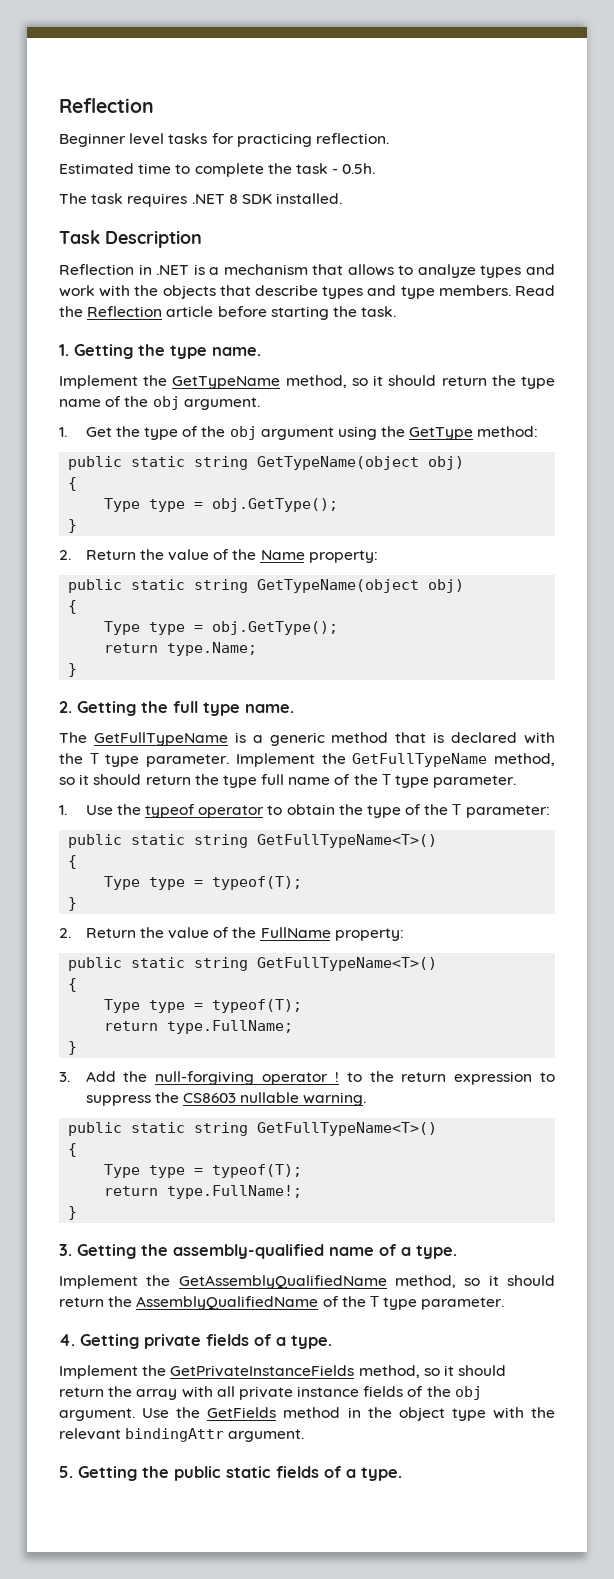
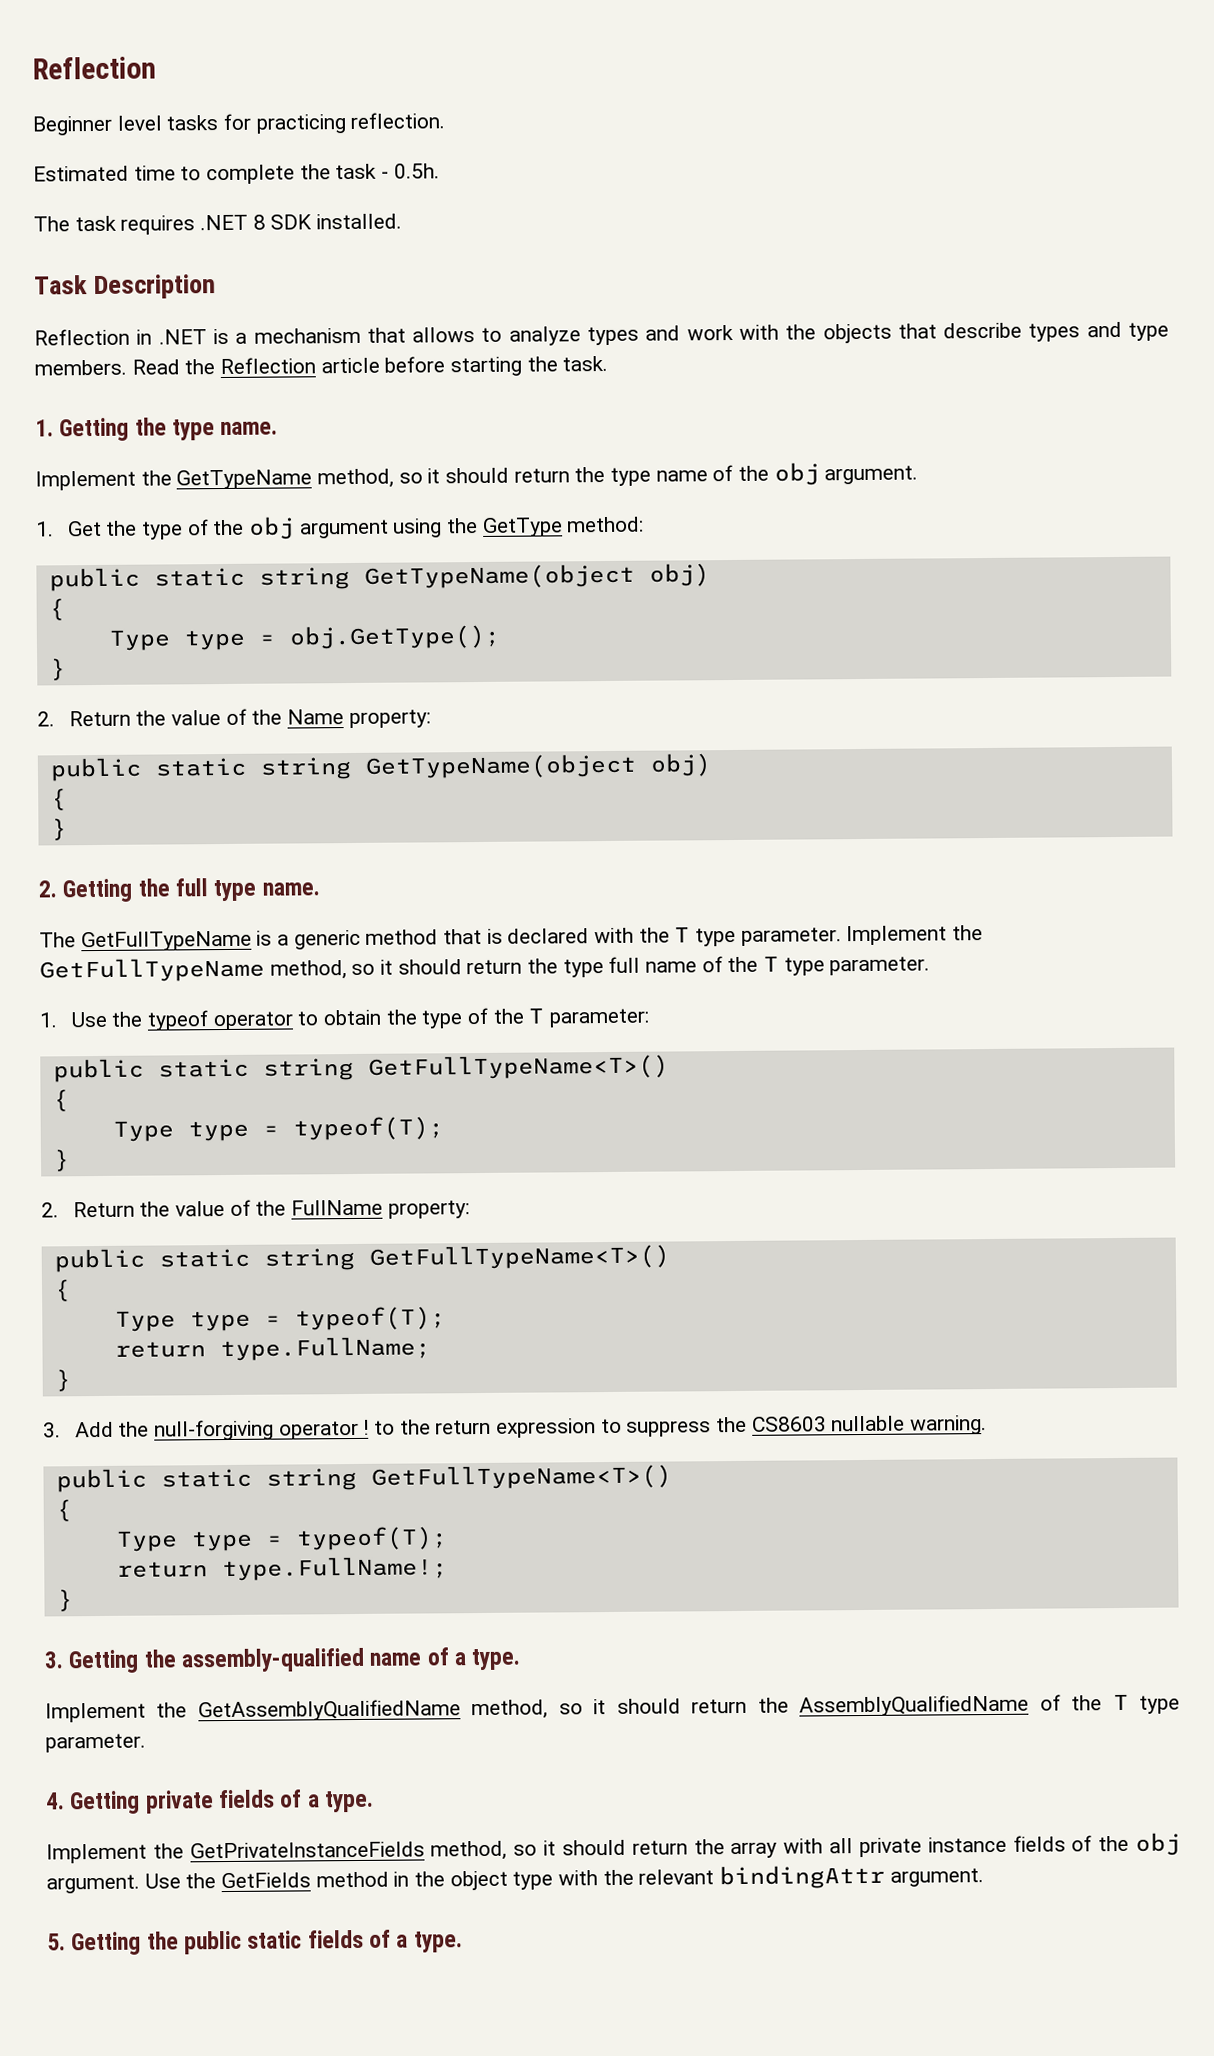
[104,621,339,635] [104,642,258,656] // Type type = obj.GetType(); // return type.Name; -> (67, 799) none

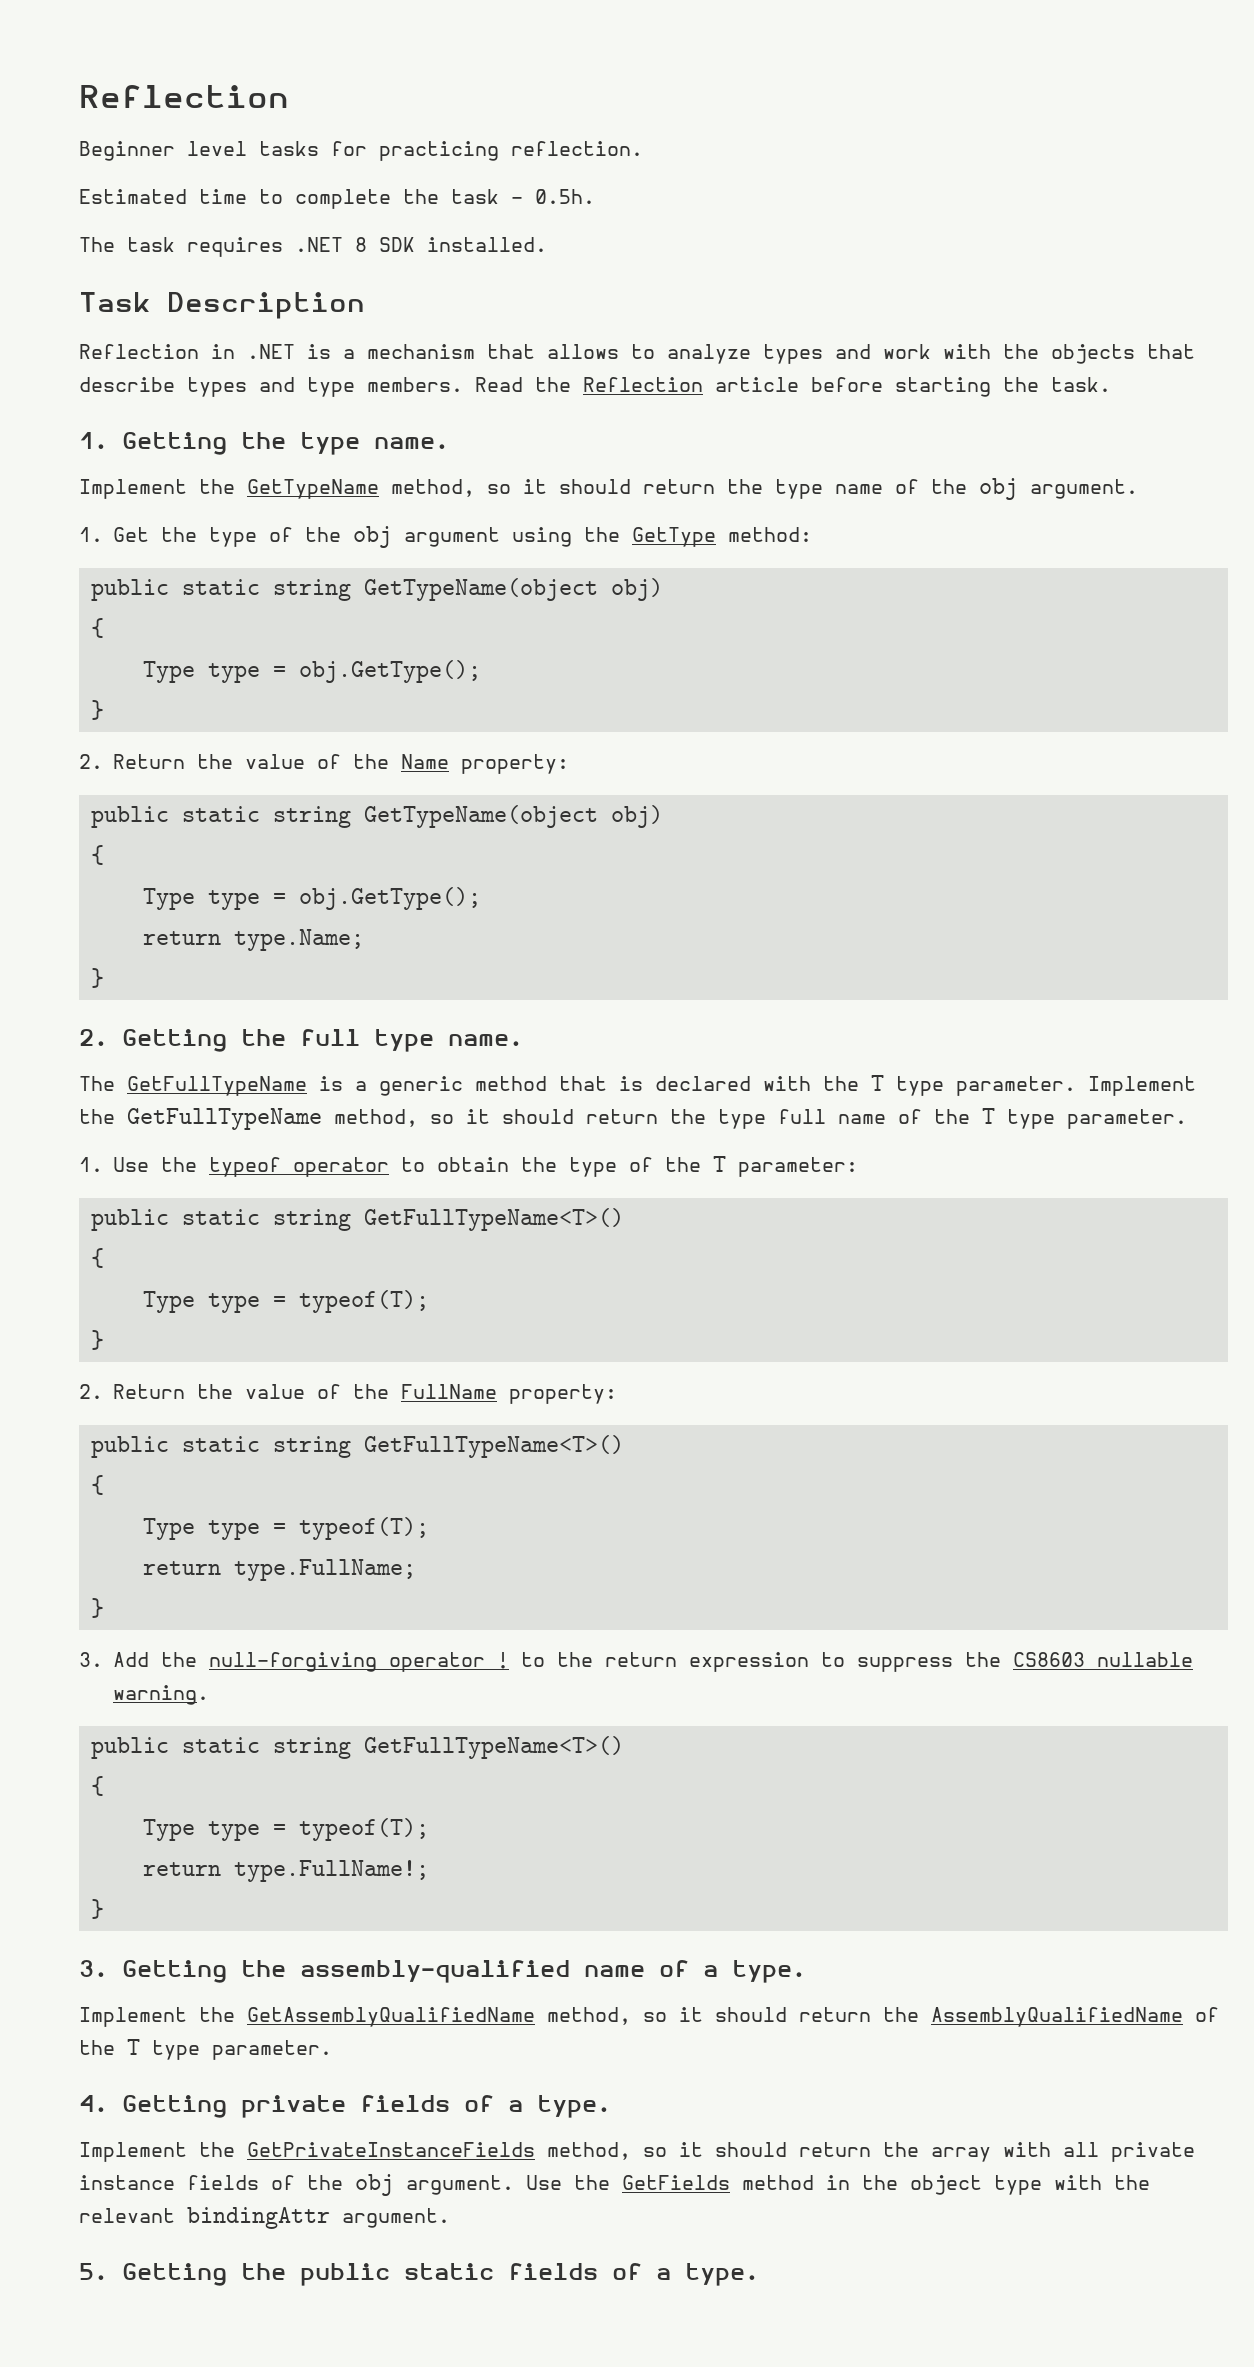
(67, 799) none -> [142,887,481,910] [142,929,364,951] // Type type = obj.GetType(); // return type.Name;

